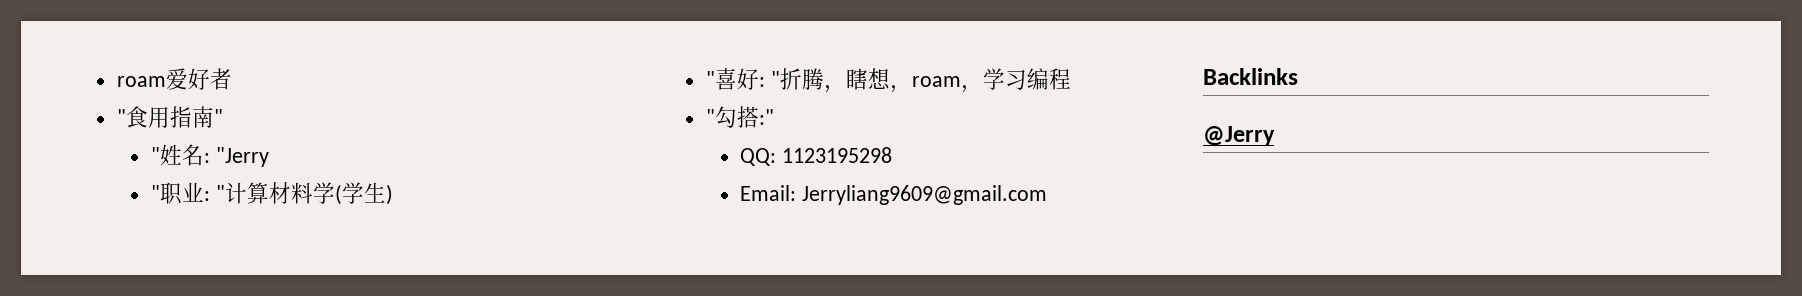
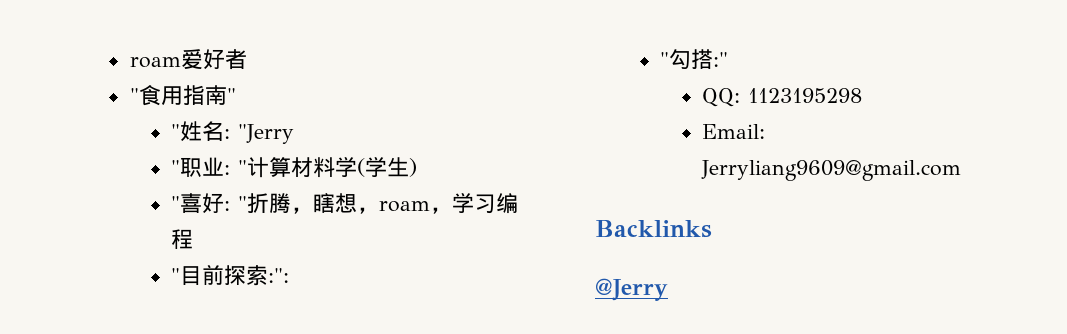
(1071, 79) none -> [171,264,290,286] // "目前探索:":

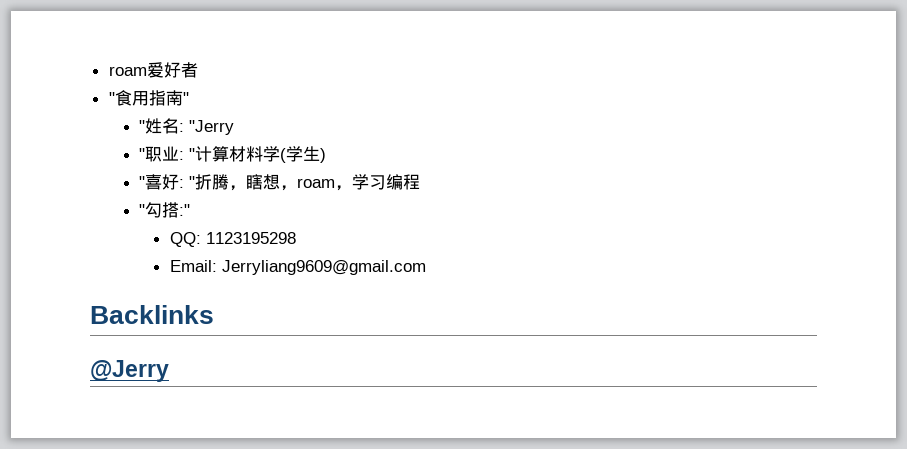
[171,264,290,286] // "目前探索:": -> (421, 182) none

